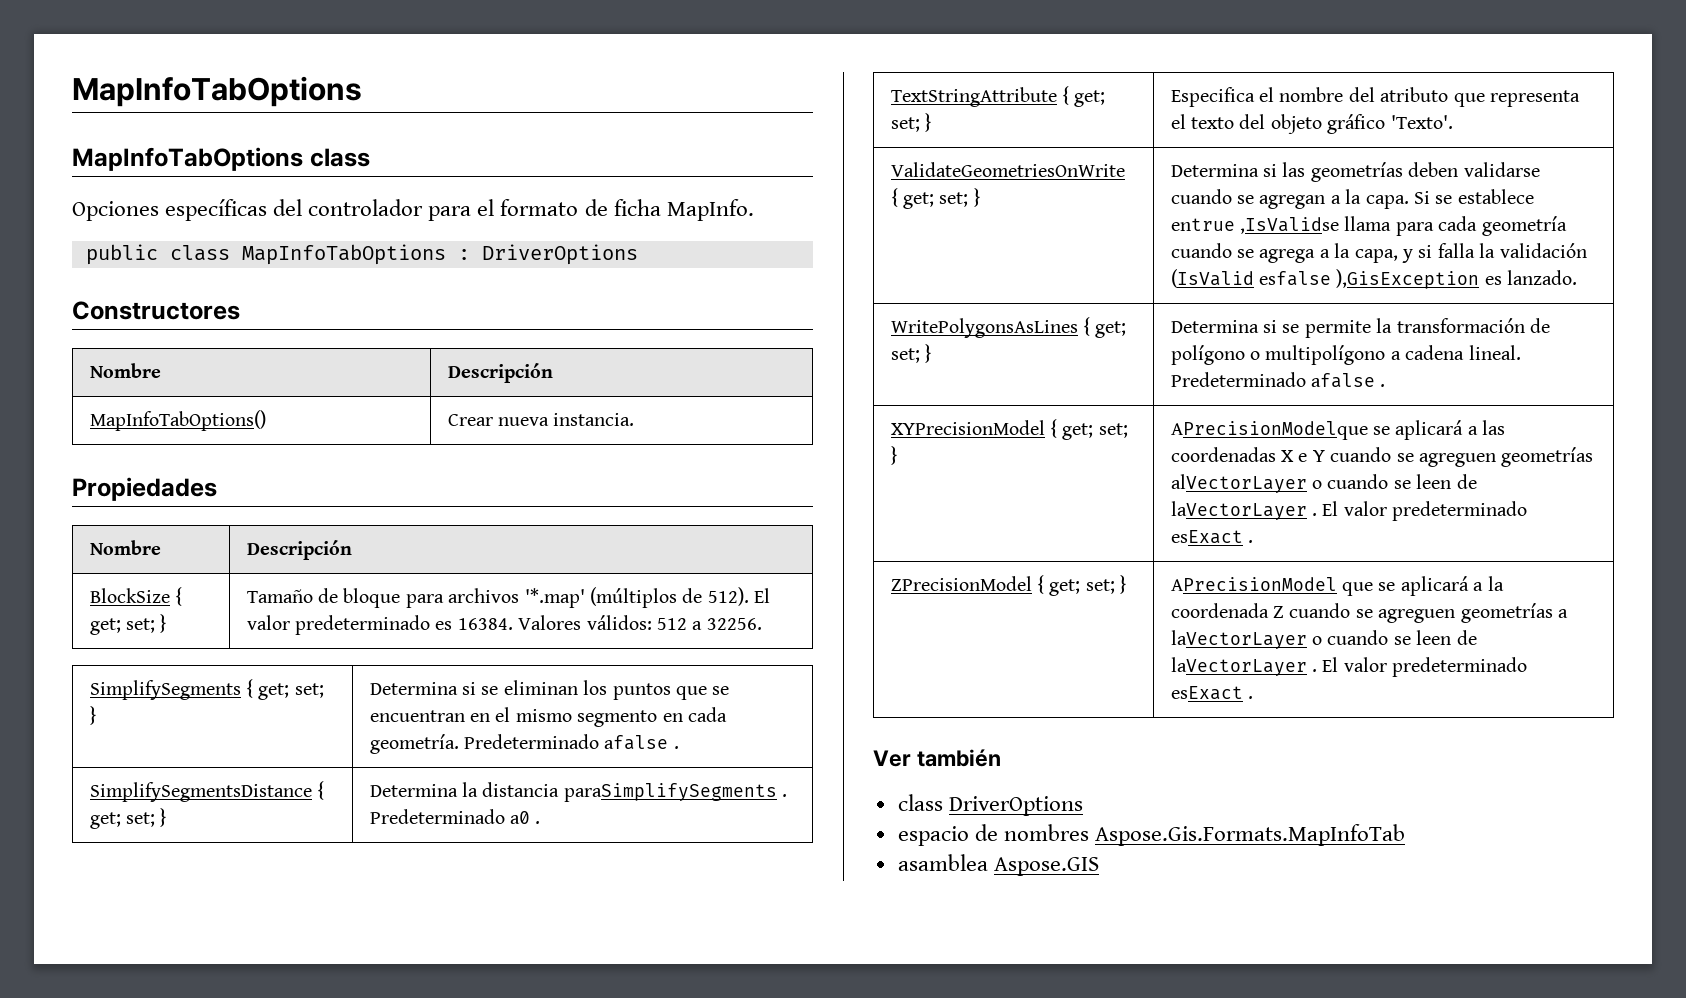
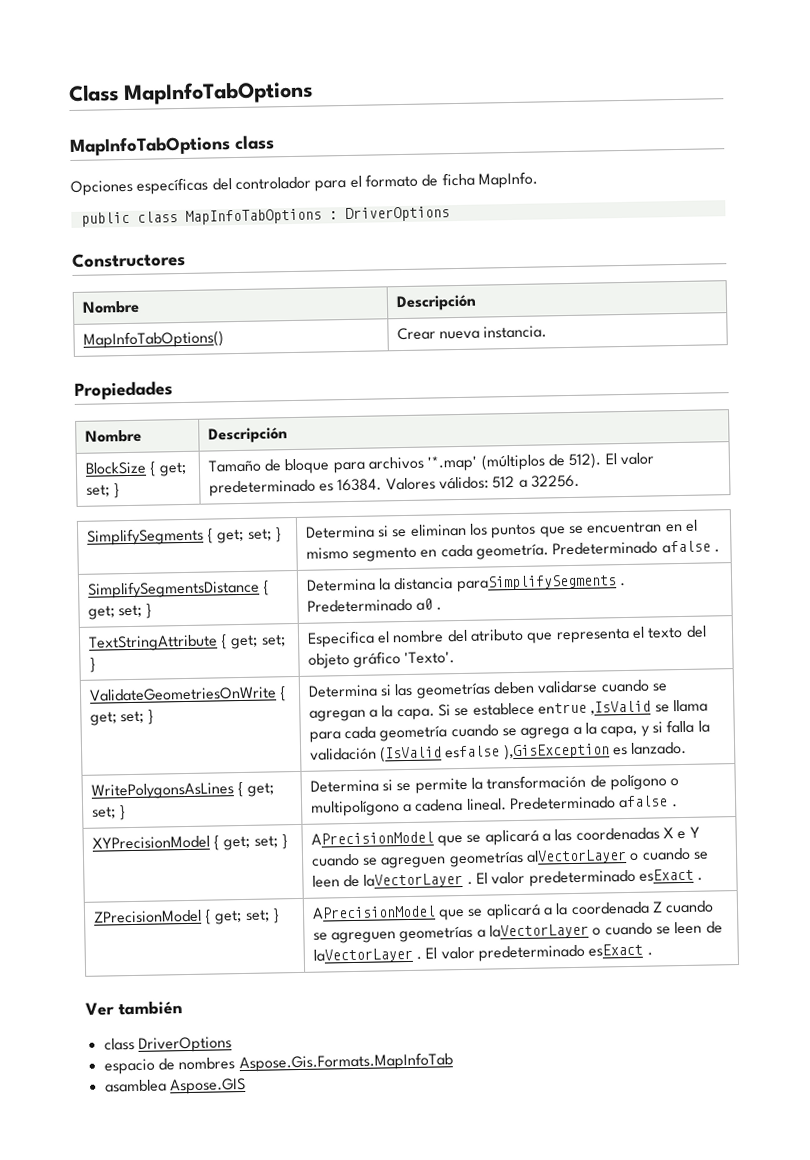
(72, 91) none -> [68,84,119,103] Class
[1239,217,1339,234] ,IsValidse -> [590,700,670,715] ,IsValid se
[1170,421,1368,440] APrecisionModelque -> [310,831,463,847] APrecisionModel que

